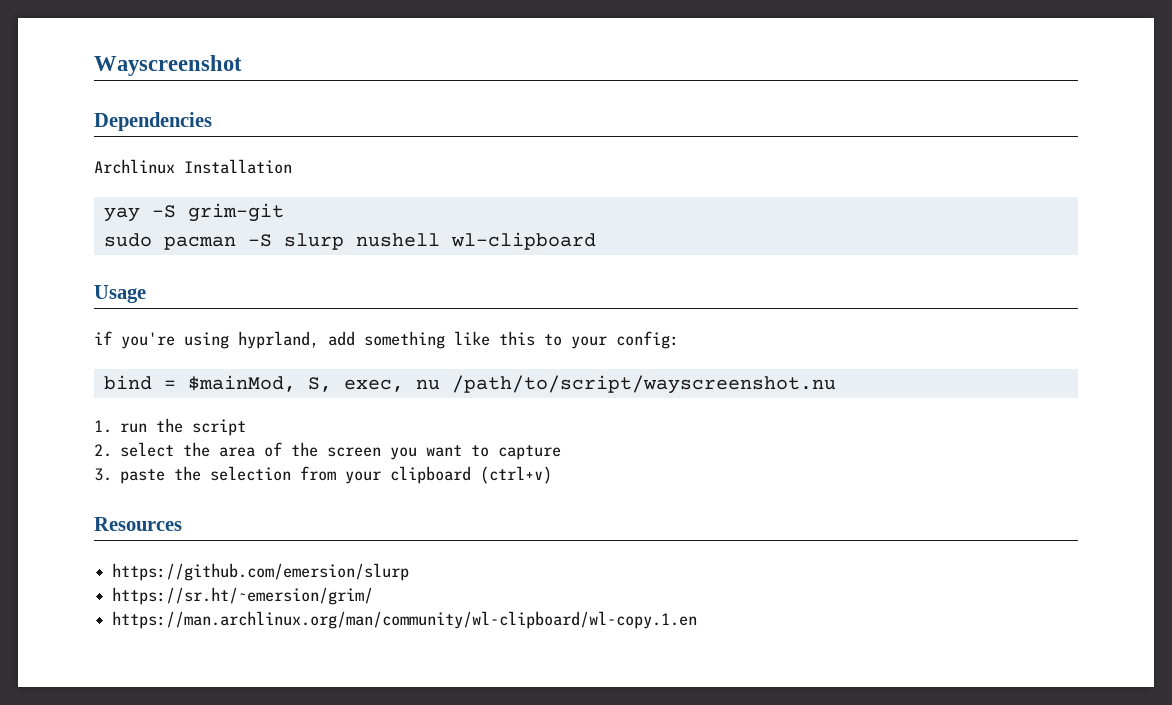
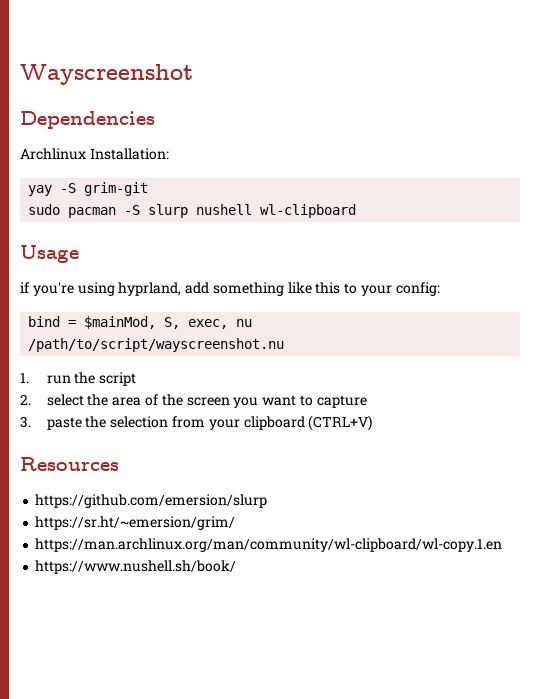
[184,159,292,174] Installation -> [89,148,169,160] Installation:
[480,466,553,484] (ctrl+v) -> [308,415,373,431] (CTRL+V)
(698, 620) none -> [35,560,237,574] // https://www.nushell.sh/book/

